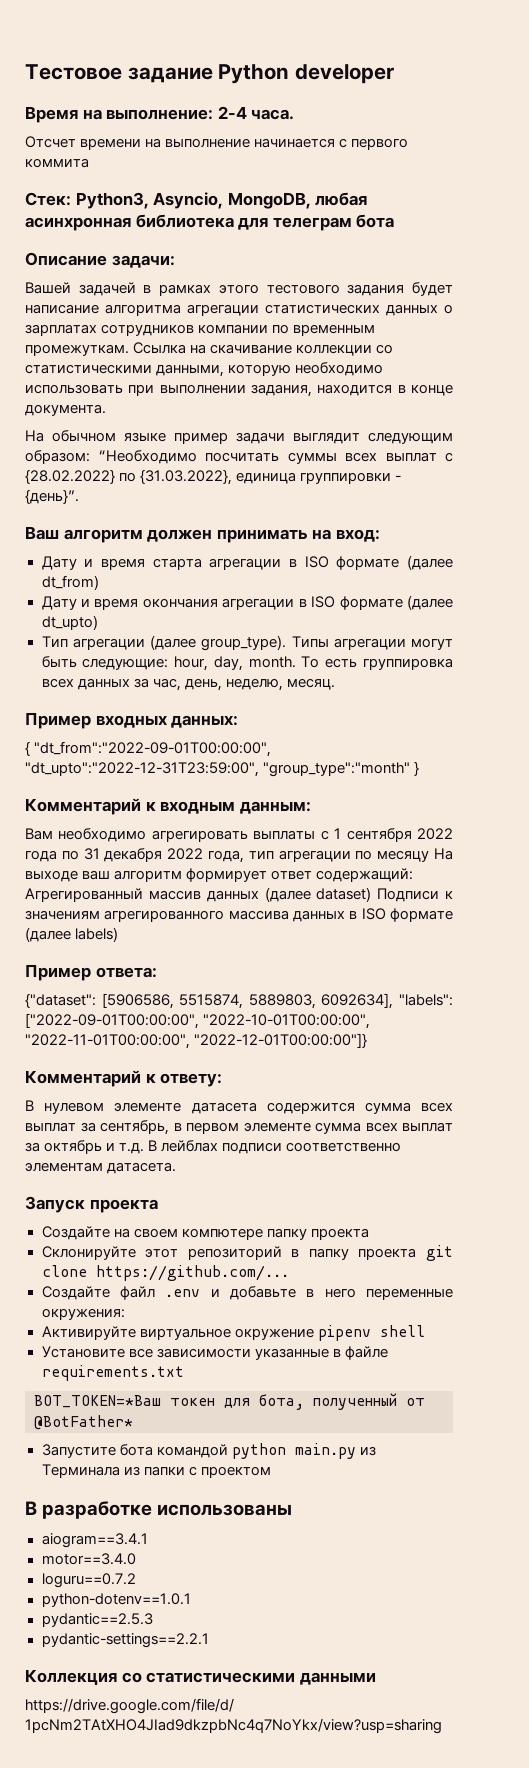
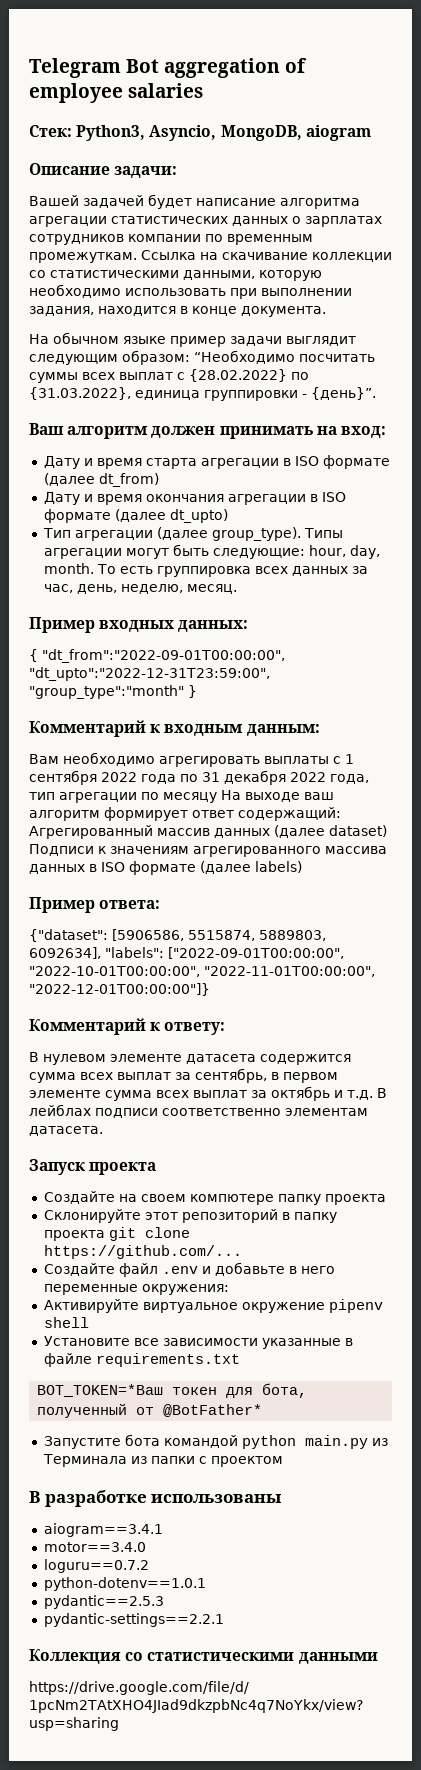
[25,64,395,84] [25,106,295,123] [25,136,409,150] [25,158,89,168] [25,192,368,209] [25,214,395,231] Тестовое задание Python developer // Время на выполнение: 2-4 часа. // Отсчет времени на выполнение начинается с первого коммита // Стек: Python3, Asyncio, MongoDB, любая асинхронная библиотека для телеграм бота -> [29,58,308,78] [29,83,204,103] [29,125,371,141] Telegram Bot aggregation of employee salaries // Стек: Python3, Asyncio, MongoDB, aiogram
[143,284,405,296] в рамках этого тестового задания -> (144, 201) none

